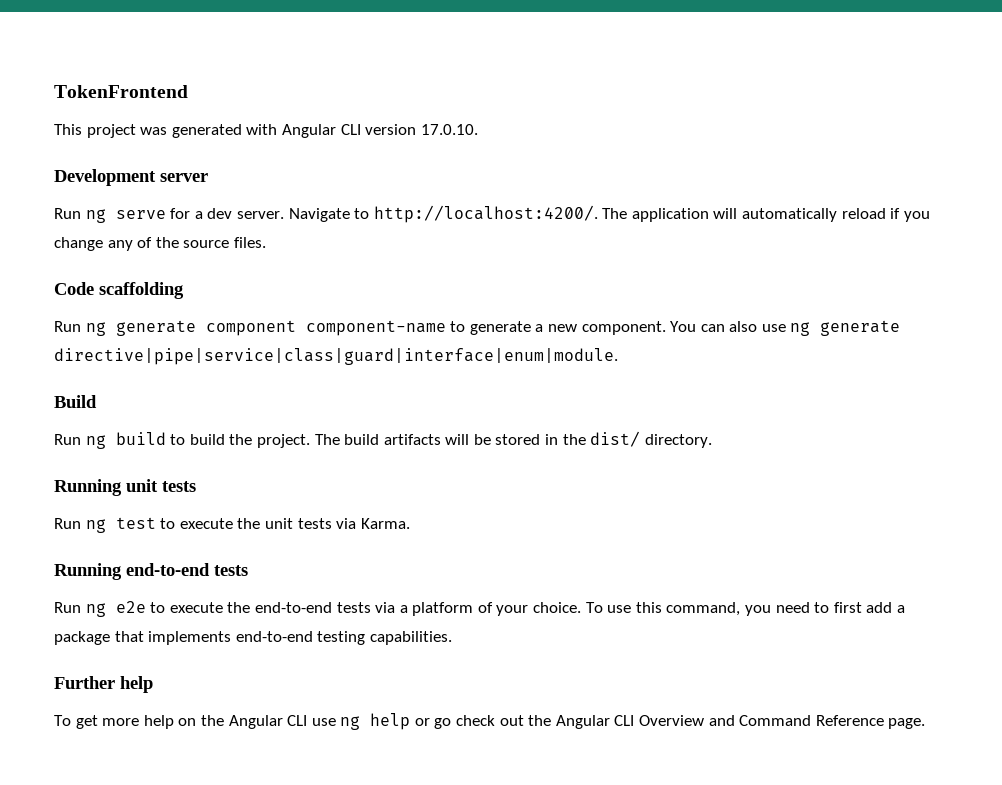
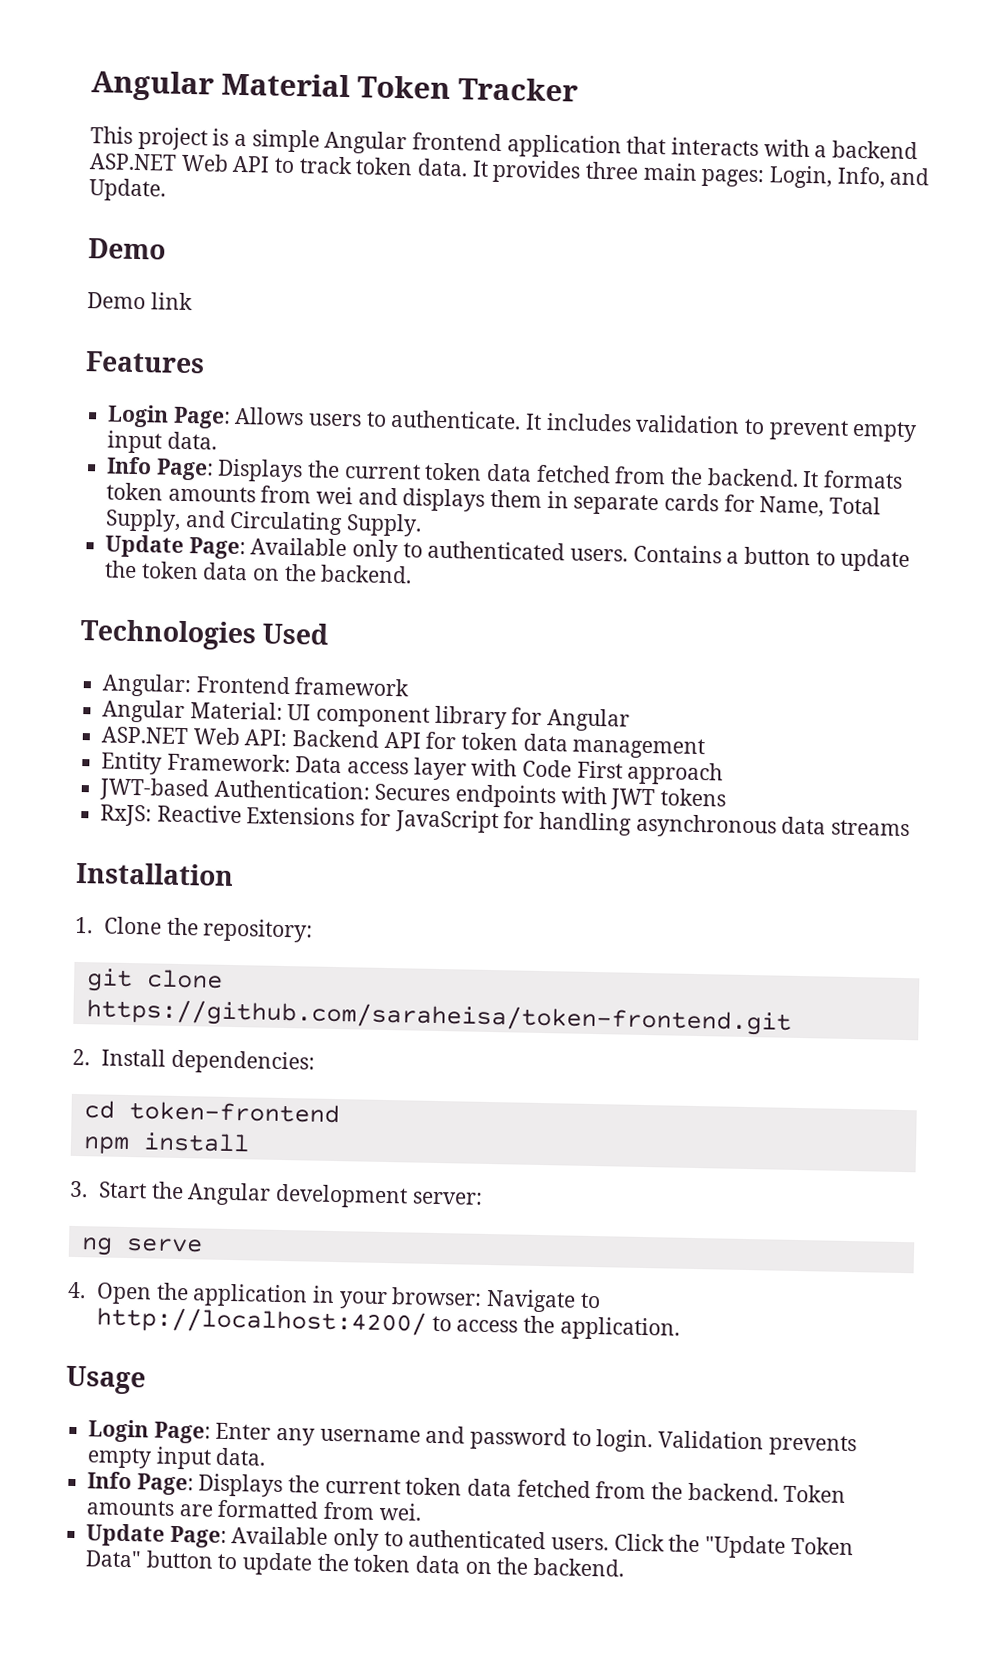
[54,85,188,98] [54,124,478,138] [54,169,208,186] [54,205,930,223] [54,237,266,251] [54,282,184,299] [54,320,901,336] [54,348,618,365] [54,395,97,408] [54,431,712,449] [54,479,196,496] [54,517,410,533] [54,563,248,580] [54,601,905,617] [54,631,452,645] [54,676,153,693] [54,713,926,730] TokenFrontend // This project was generated with Angular CLI version 17.0.10. // Development server // Run ng serve for a dev server. Navigate to http://localhost:4200/. The application will automatically reload if you change any of the source files. // Code scaffolding // Run ng generate component component-name to generate a new component. You can also use ng generate directive|pipe|service|class|guard|interface|enum|module. // Build // Run ng build to build the project. The build artifacts will be stored in the dist/ directory. // Running unit tests // Run ng test to execute the unit tests via Karma. // Running end-to-end tests // Run ng e2e to execute the end-to-end tests via a platform of your choice. To use this command, you need to first add a package that implements end-to-end testing capabilities. // Further help // To get more help on the Angular CLI use ng help or go check out the Angular CLI Overview and Command Reference page. -> [91,70,578,102] [90,126,919,160] [89,153,931,189] [89,178,166,202] [88,238,166,260] [87,292,193,311] [85,351,205,374] [107,404,918,443] [107,430,217,454] [106,456,904,489] [106,482,882,518] [105,508,423,537] [105,534,911,573] [104,560,413,584] [80,618,330,651] [102,673,411,698] [102,699,631,732] [101,726,706,760] [101,751,724,786] [99,777,727,811] [100,804,911,839] [76,861,234,886] [75,916,314,943] [85,968,223,993] [85,998,792,1036] [72,1048,315,1075] [83,1100,340,1124] [82,1132,250,1155] [69,1180,483,1209] [80,1237,203,1256] [67,1281,601,1313] [96,1306,680,1341] [66,1365,146,1395] [88,1419,857,1457] [87,1446,267,1470] [87,1471,847,1503] [86,1499,422,1521] [86,1523,854,1559] [85,1550,626,1577] Angular Material Token Tracker // This project is a simple Angular frontend application that interacts with a backend ASP.NET Web API to track token data. It provides three main pages: Login, Info, and Update. // Demo // Demo link // Features // Login Page: Allows users to authenticate. It includes validation to prevent empty input data. // Info Page: Displays the current token data fetched from the backend. It formats token amounts from wei and displays them in separate cards for Name, Total Supply, and Circulating Supply. // Update Page: Available only to authenticated users. Contains a button to update the token data on the backend. // Technologies Used // Angular: Frontend framework // Angular Material: UI component library for Angular // ASP.NET Web API: Backend API for token data management // Entity Framework: Data access layer with Code First approach // JWT-based Authentication: Secures endpoints with JWT tokens // RxJS: Reactive Extensions for JavaScript for handling asynchronous data streams // Installation // 1. Clone the repository: // git clone https://github.com/saraheisa/token-frontend.git // 2. Install dependencies: // cd token-frontend // npm install // 3. Start the Angular development server: // ng serve // 4. Open the application in your browser: Navigate to http://localhost:4200/ to access the application. // Usage // Login Page: Enter any username and password to login. Validation prevents empty input data. // Info Page: Displays the current token data fetched from the backend. Token amounts are formatted from wei. // Update Page: Available only to authenticated users. Click the "Update Token Data" button to update the token data on the backend.

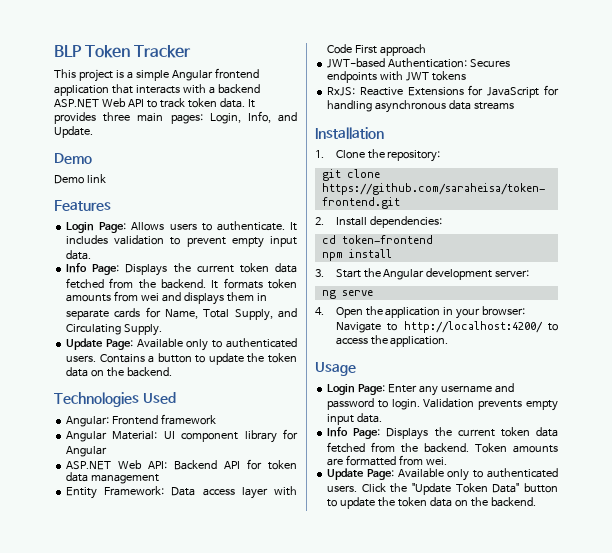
[91,70,350,102] Angular Material -> [54,45,82,57] BLP

